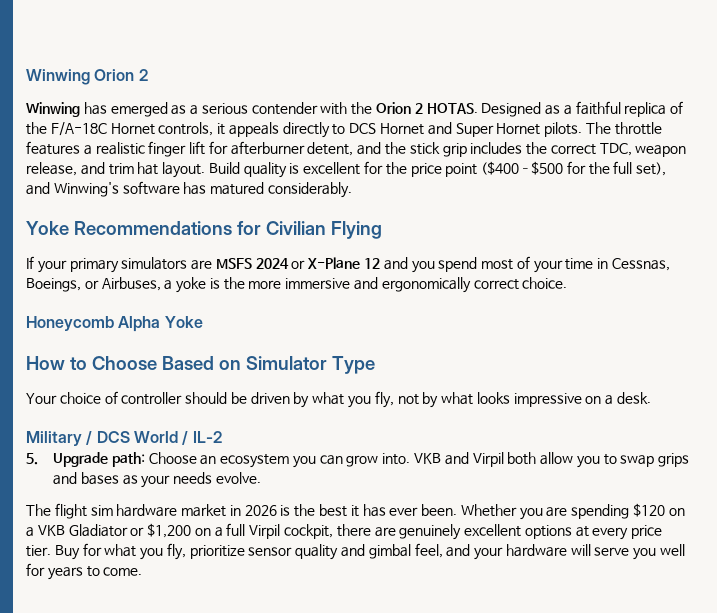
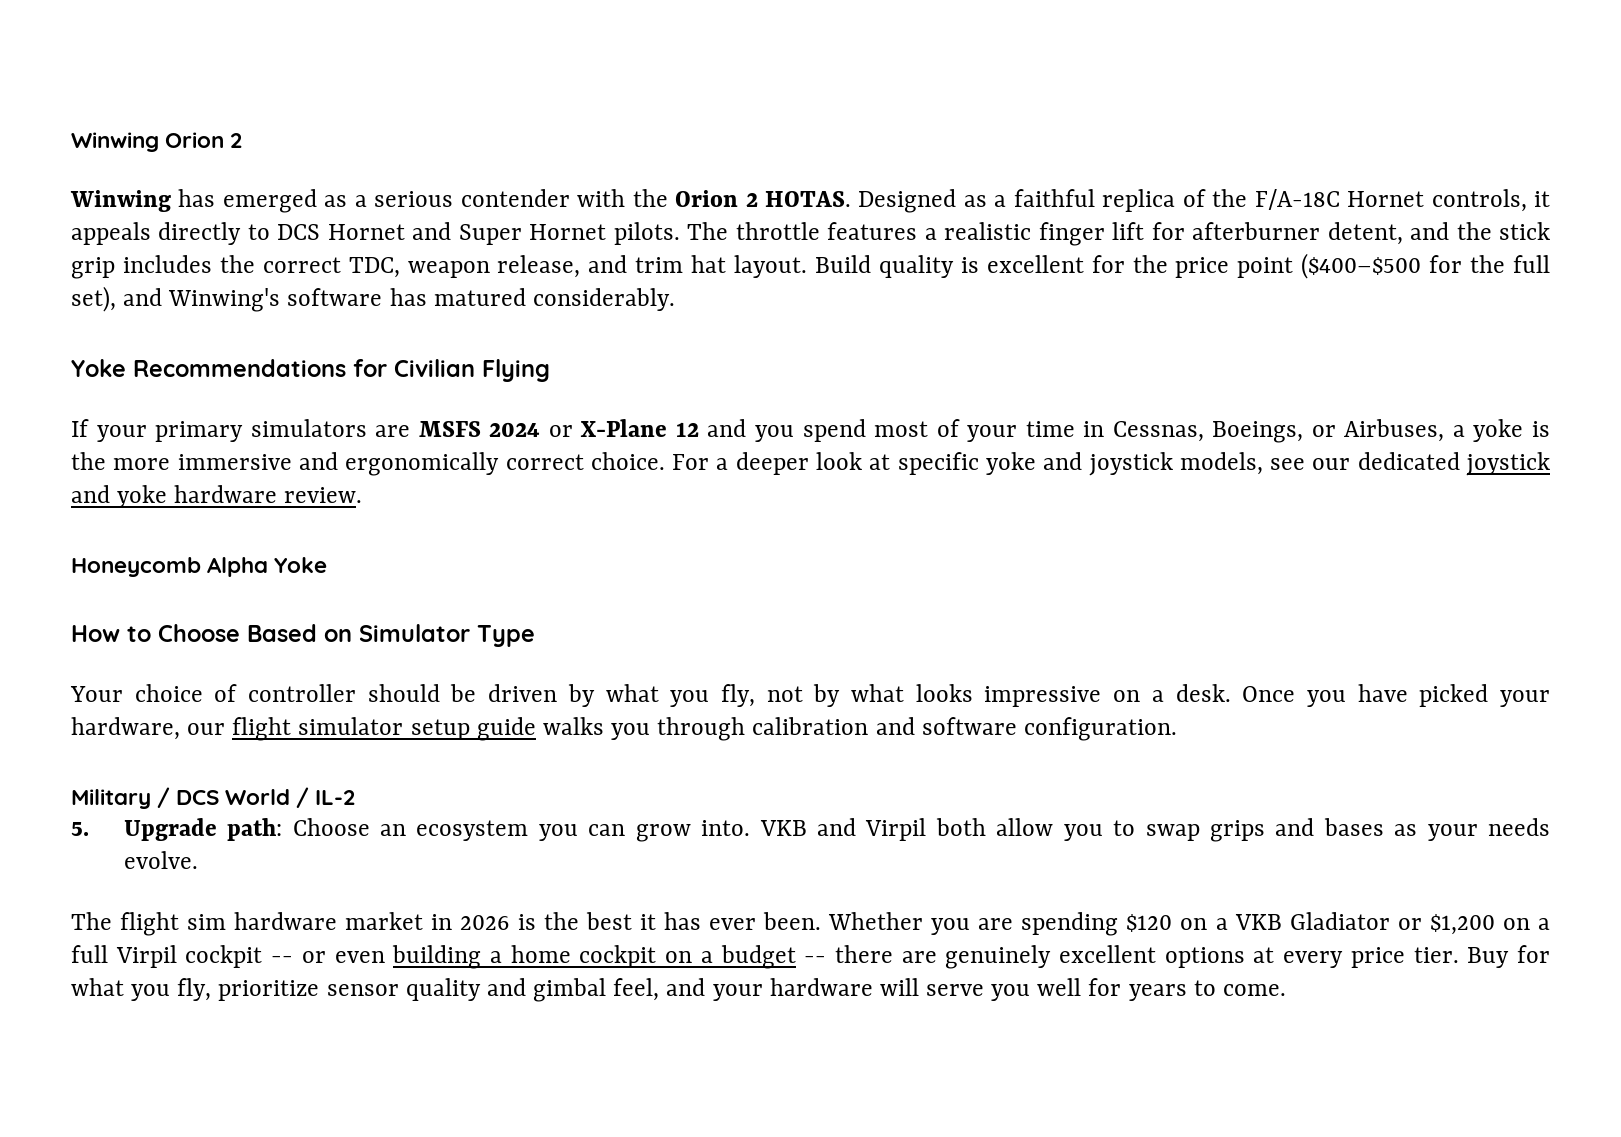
(568, 283) none -> [672,452,1550,476] [71,485,363,508] For a deeper look at specific yoke and joystick models, see our dedicated joystick and yoke hardware review.
(652, 398) none -> [1242,684,1550,707] [71,717,1177,741] Once you have picked your hardware, our flight simulator setup guide walks you through calibration and software configuration.
[284,524,334,539] cockpit, -> [185,945,827,969] cockpit -- or even building a home cockpit on a budget --

